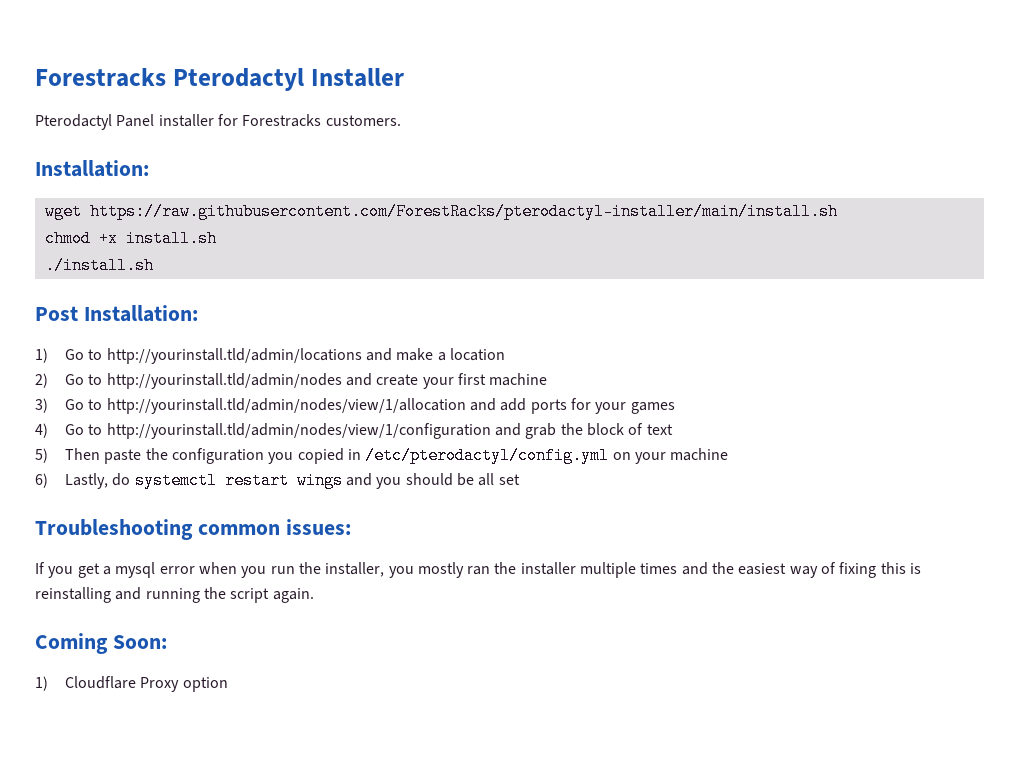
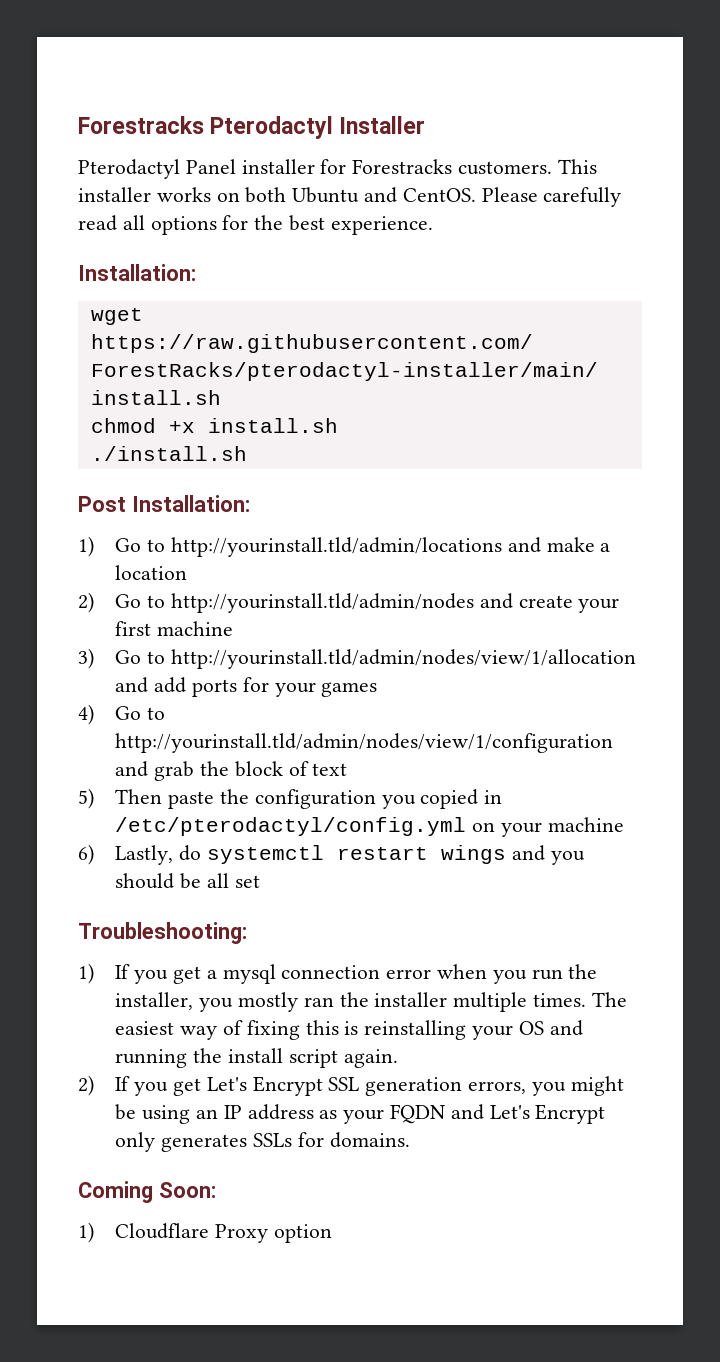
(401, 120) none -> [557,159,597,174] [78,187,622,207] [78,215,433,235] This installer works on both Ubuntu and CentOS. Please carefully read all options for the best experience.
[35,519,351,540] Troubleshooting common issues: // -> [78,922,247,944] [78,963,94,984] Troubleshooting: // 1)
(156, 570) none -> [281,965,381,979] connection
[640,562,735,575] times and the -> [533,992,627,1007] times. The
(111, 595) none -> [472,1021,544,1040] your OS
(226, 593) none -> [228,1048,284,1063] install
(314, 595) none -> [78,1075,624,1096] [115,1104,606,1124] [115,1132,410,1152] // 2) If you get Let's Encrypt SSL generation errors, you might be using an IP address as your FQDN and Let's Encrypt only generates SSLs for domains.

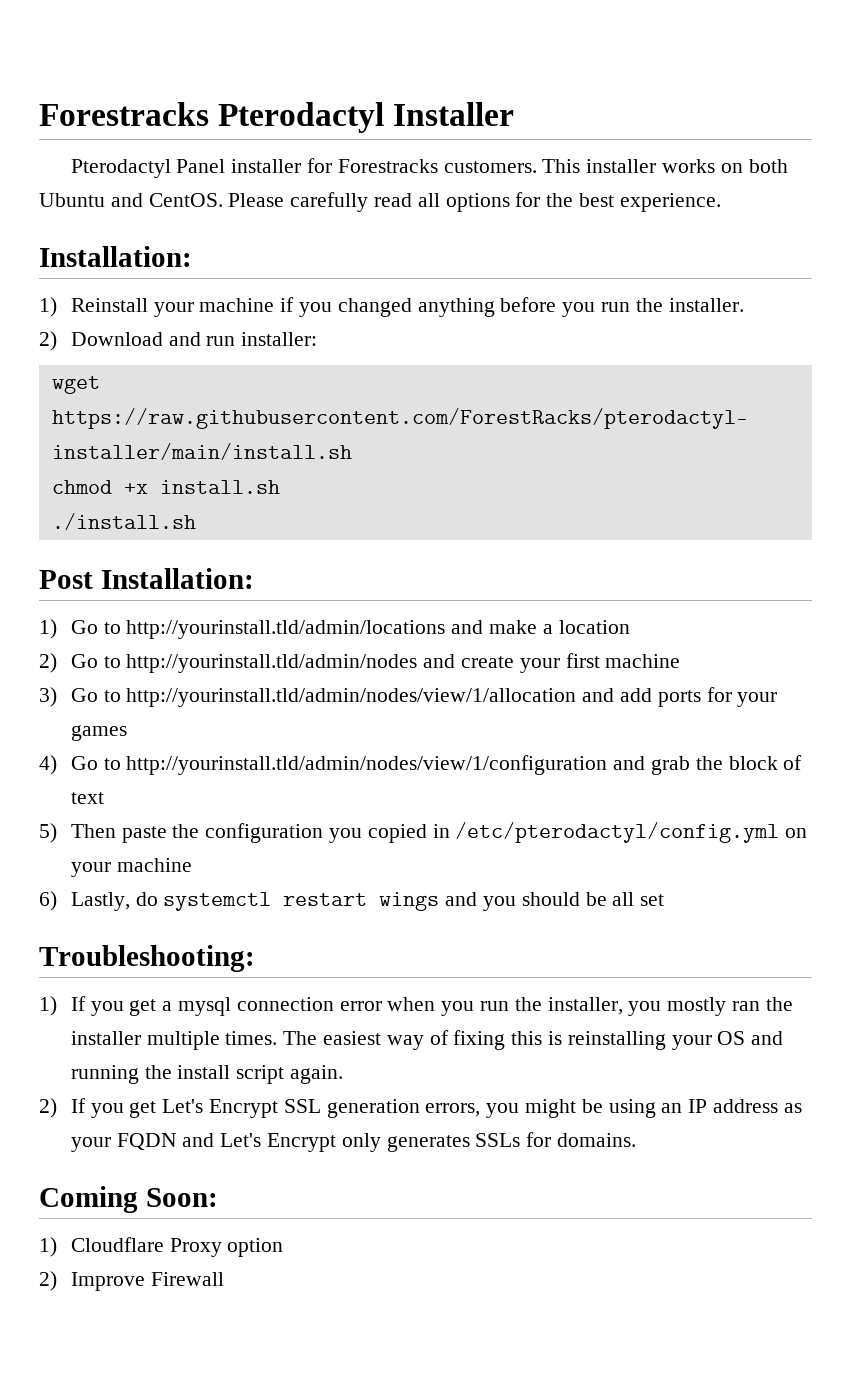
(196, 272) none -> [39,297,744,317] [39,331,318,351] // 1) Reinstall your machine if you changed anything before you run the installer. // 2) Download and run installer:
(333, 1233) none -> [39,1271,224,1291] // 2) Improve Firewall

